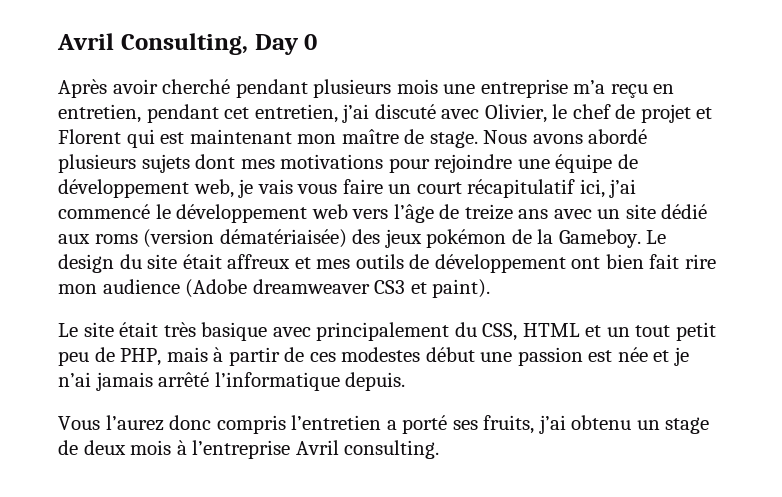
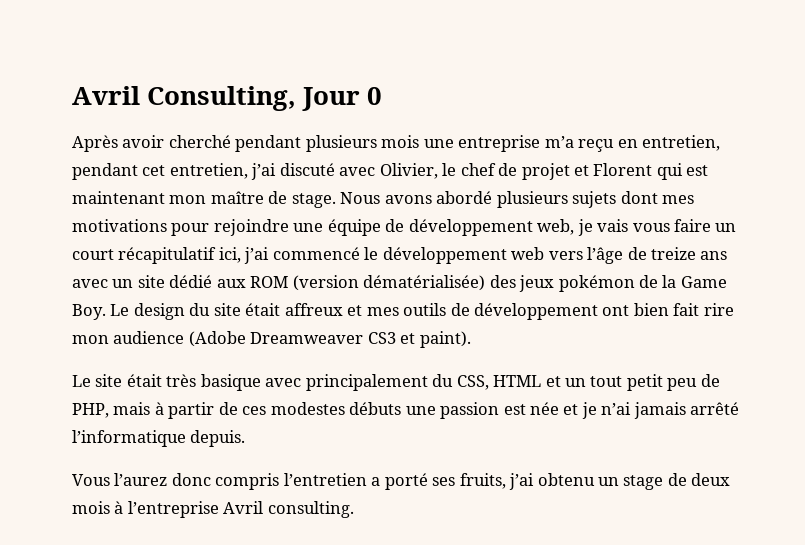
[254,34,299,55] Day -> [302,87,361,111] Jour
[94,229,347,248] roms (version dématériaisée) -> [250,275,486,291] ROM (version dématérialisée)
[558,229,641,248] Gameboy. -> [680,276,727,288] [72,304,106,320] Game Boy.
[252,279,370,294] dreamweaver -> [250,332,364,344] Dreamweaver
[425,347,475,362] début -> [349,402,402,415] débuts

